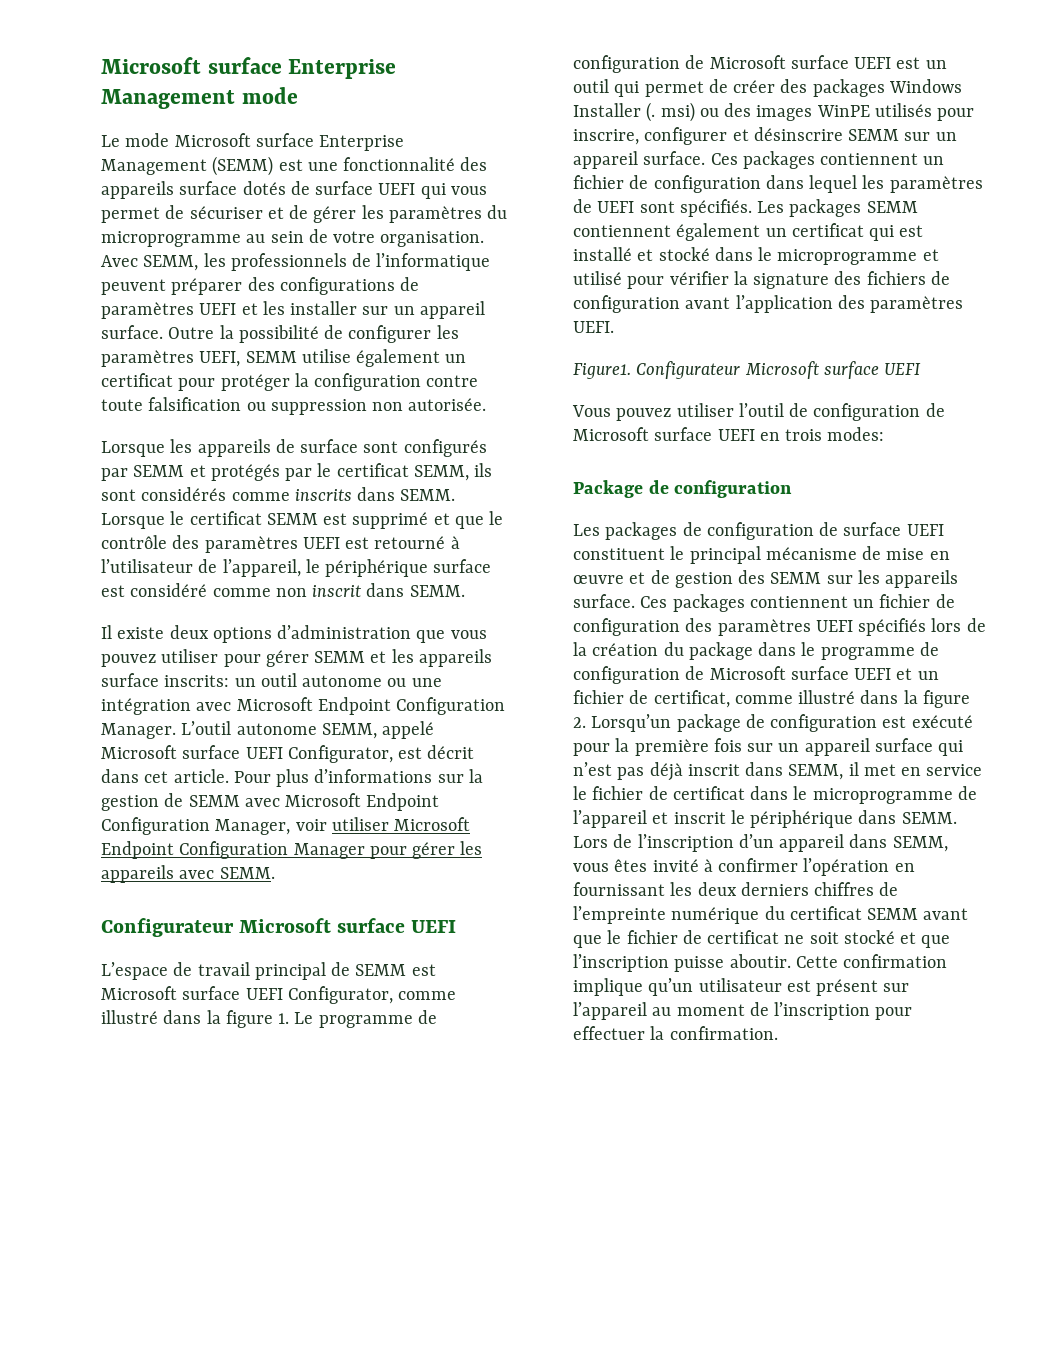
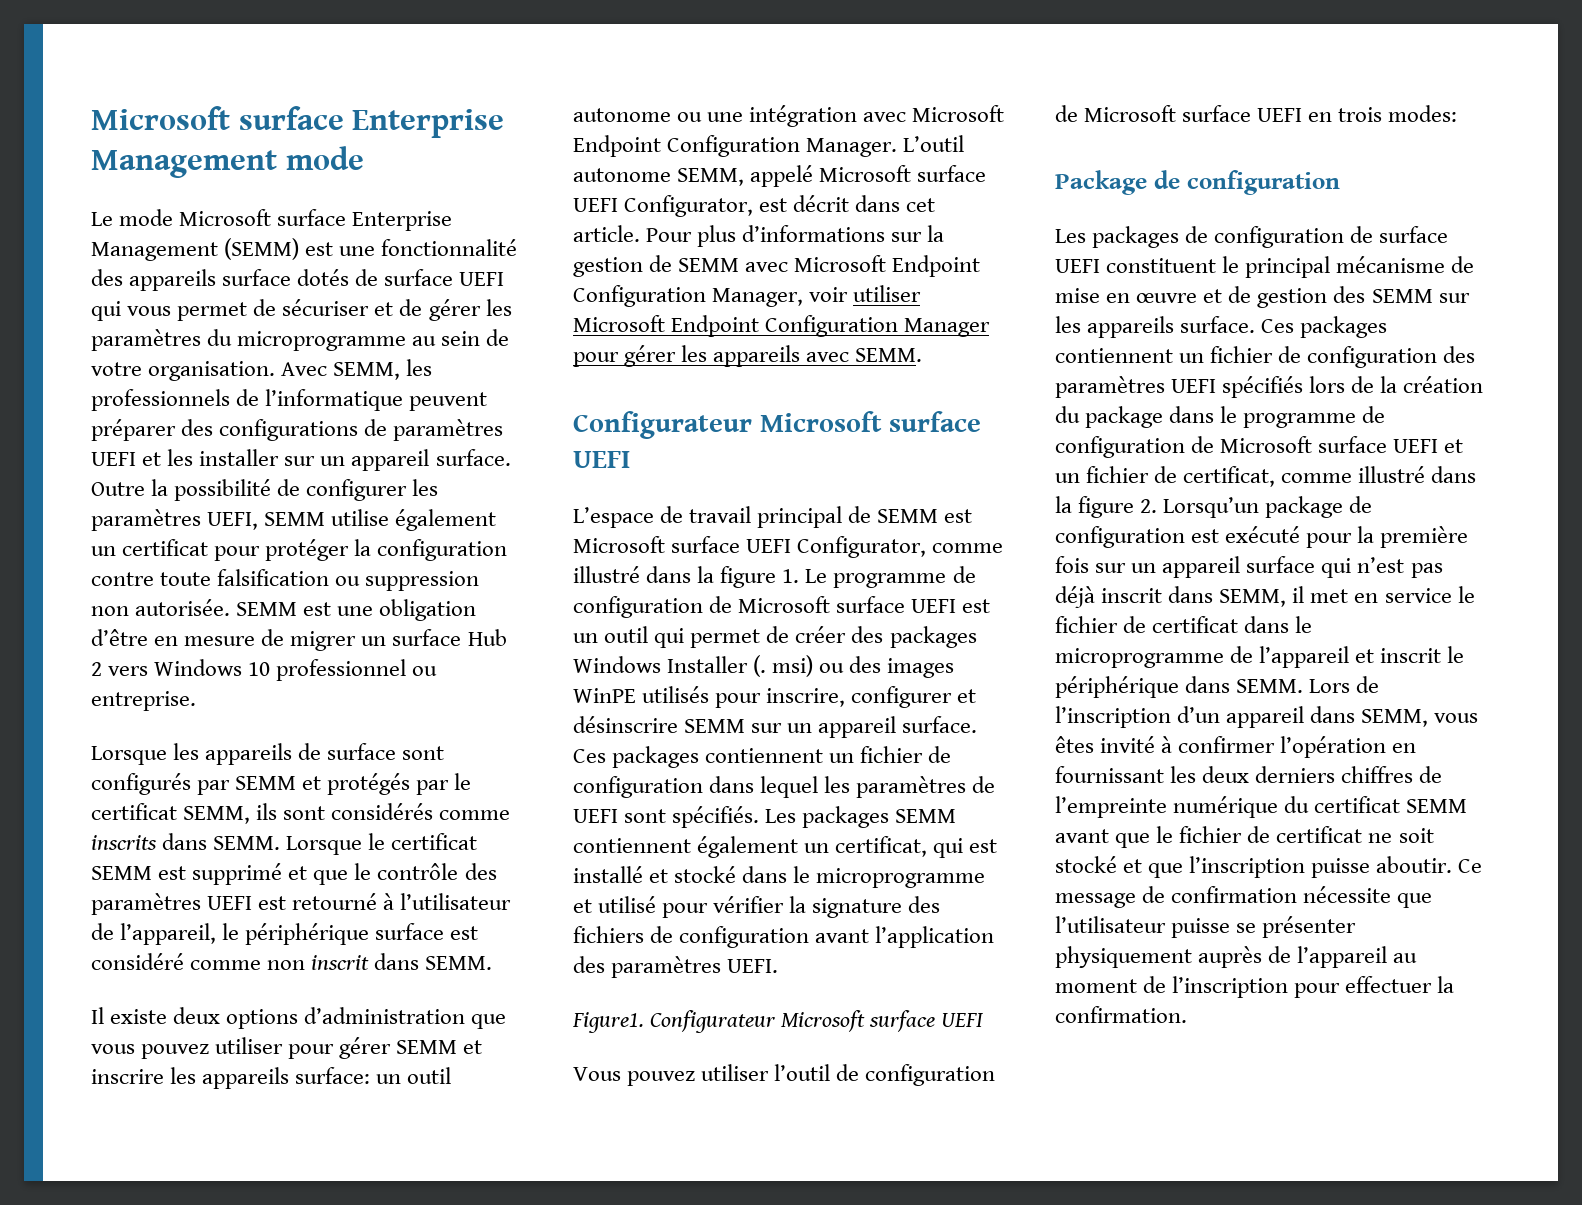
(487, 404) none -> [236,599,477,621] [91,629,507,651] [91,659,438,681] [91,691,196,711] SEMM est une obligation d’être en mesure de migrer un surface Hub 2 vers Windows 10 professionnel ou entreprise.
[391,649,492,667] [101,673,230,687] les appareils surface inscrits: -> [91,1067,371,1089] inscrire les appareils surface:
[791,223,864,237] certificat -> [835,836,928,857] certificat,
[795,954,948,968] [573,978,910,996] Cette confirmation implique qu’un utilisateur est présent sur -> [1458,859,1483,873] [1055,886,1433,908] [1055,916,1357,938] [1055,946,1292,968] Ce message de confirmation nécessite que l’utilisateur puisse se présenter physiquement auprès de

